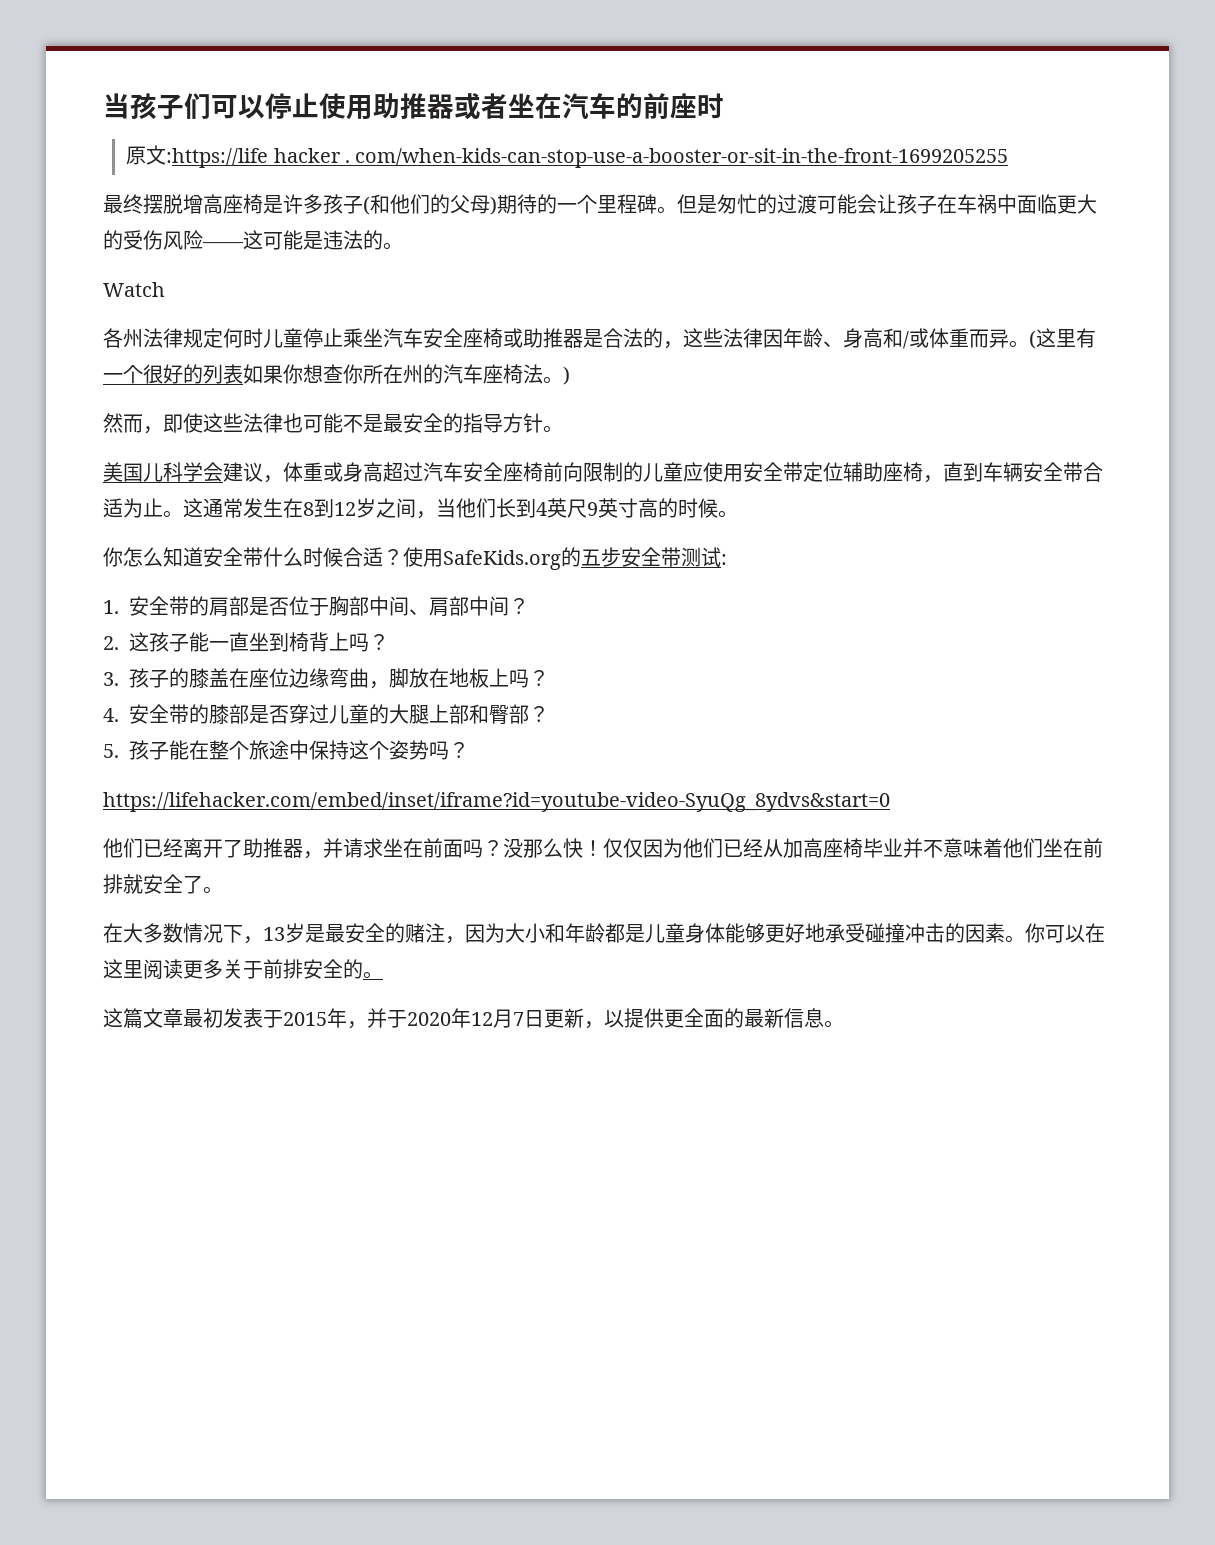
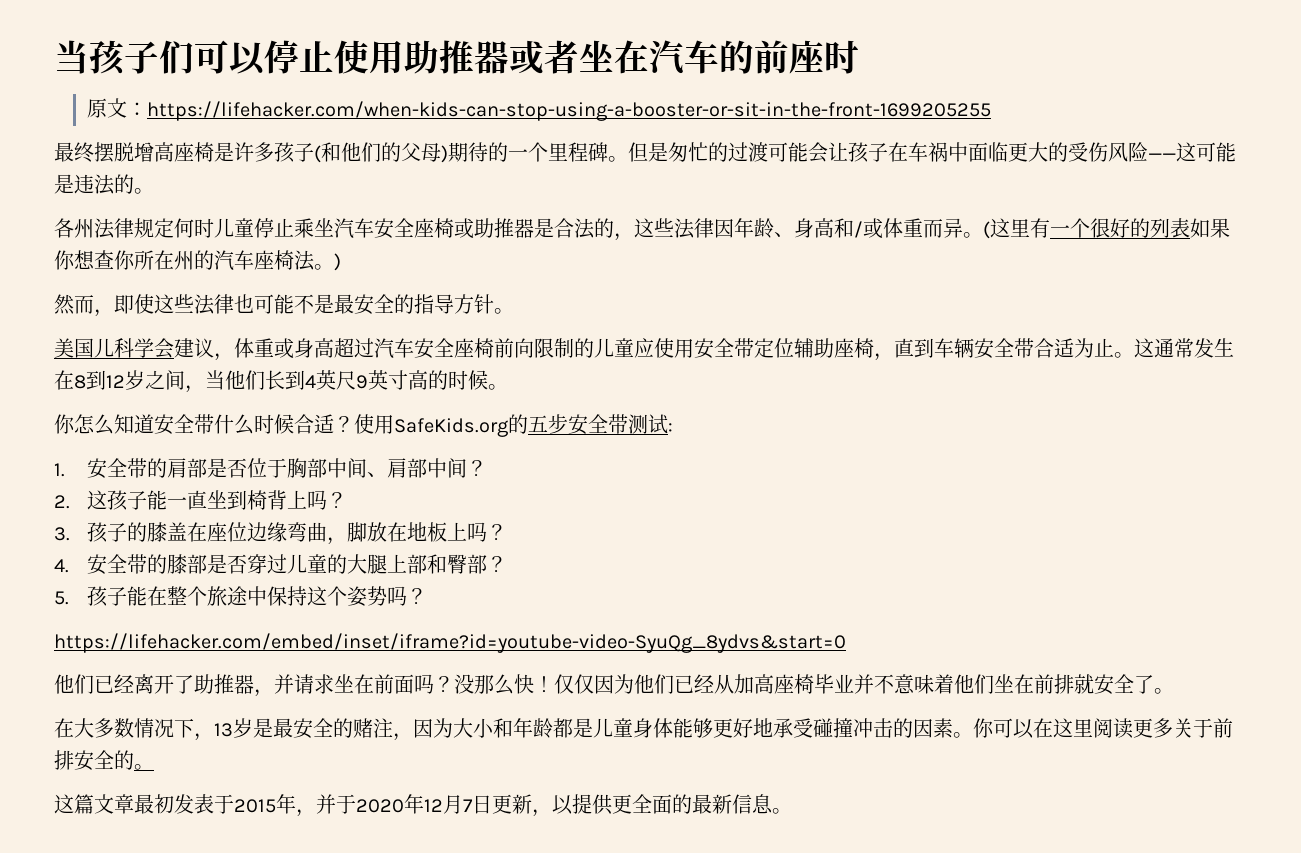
[166,148,1009,168] :https://life hacker . com/when-kids-can-stop-use-a-booster-or-sit-in-the-front-1699205255 -> [127,101,992,121] ：https://lifehacker.com/when-kids-can-stop-using-a-booster-or-sit-in-the-front-1699205255
[103,282,165,297] // Watch -> (154, 191) none

